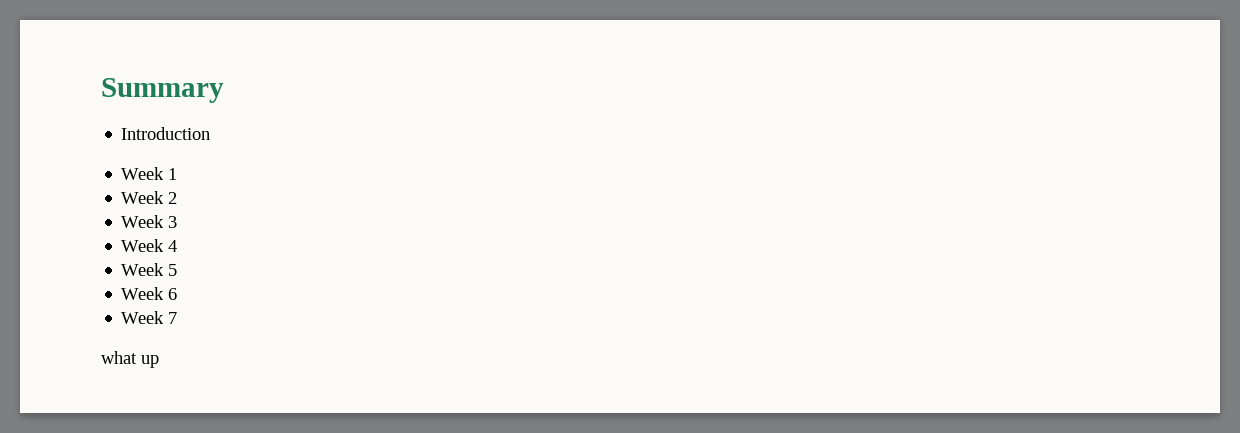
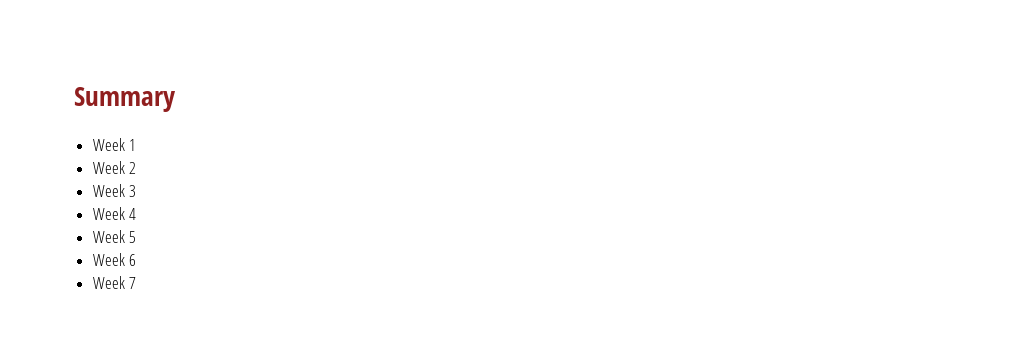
[121,127,211,140] // Introduction -> (176, 99) none
[101,351,159,368] // what up -> (137, 283) none

